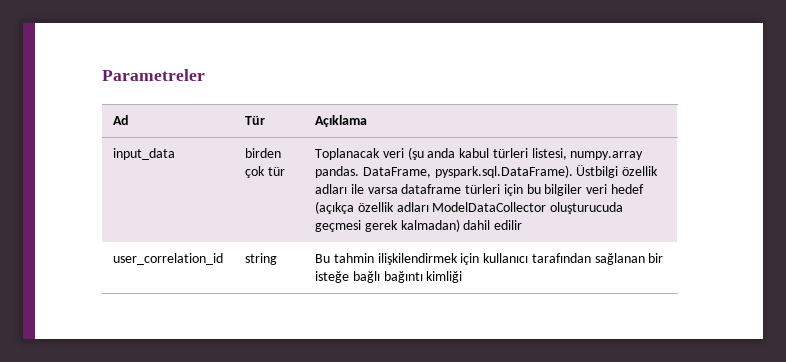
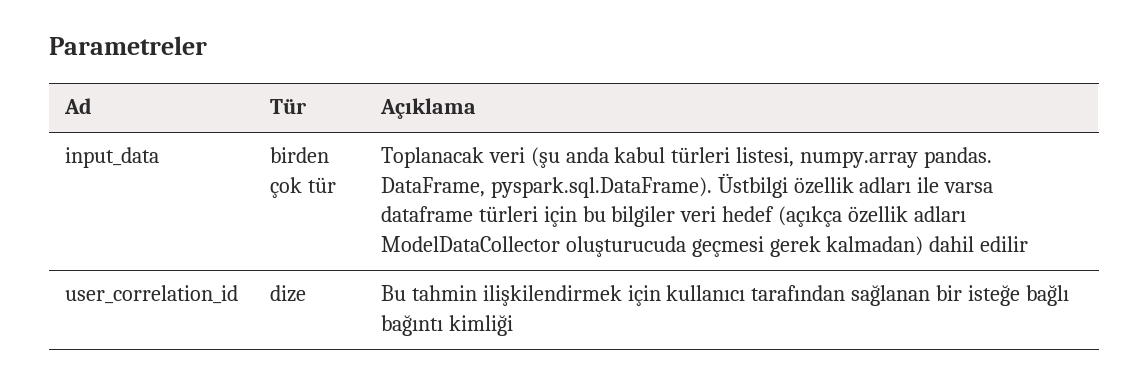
[244,253,277,265] string -> [269,285,306,302] dize

